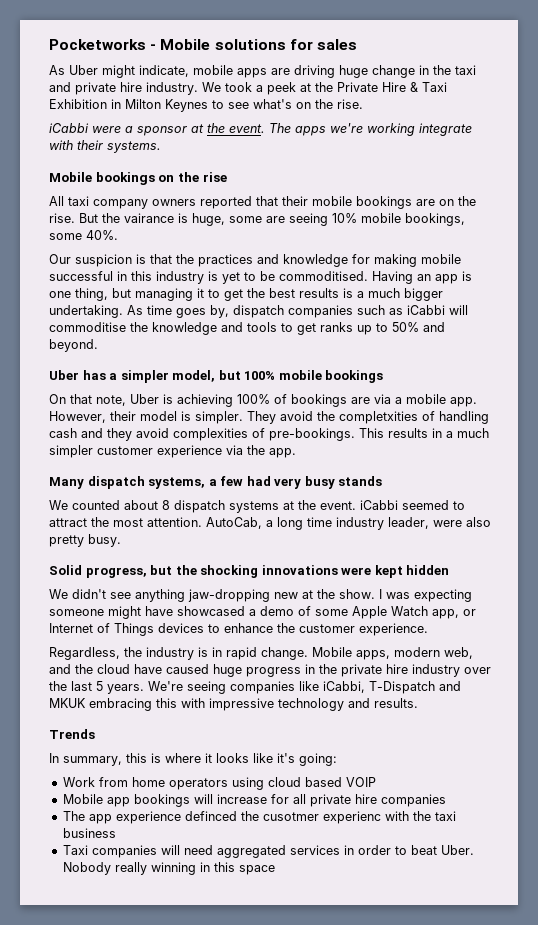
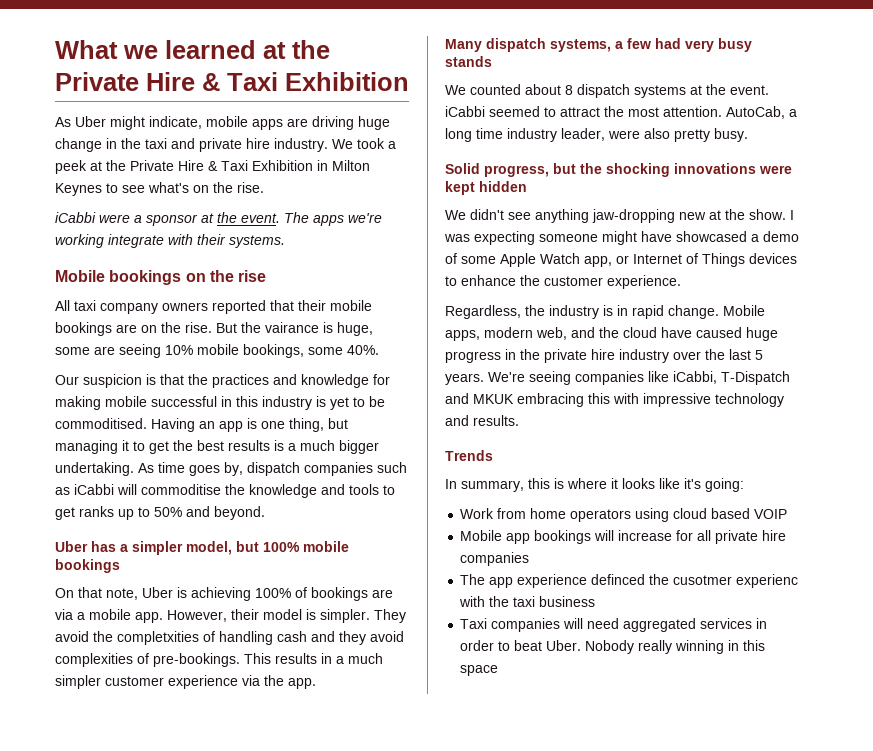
[49,39,357,50] Pocketworks - Mobile solutions for sales -> [55,40,330,59] [55,72,409,91] What we learned at the Private Hire & Taxi Exhibition

